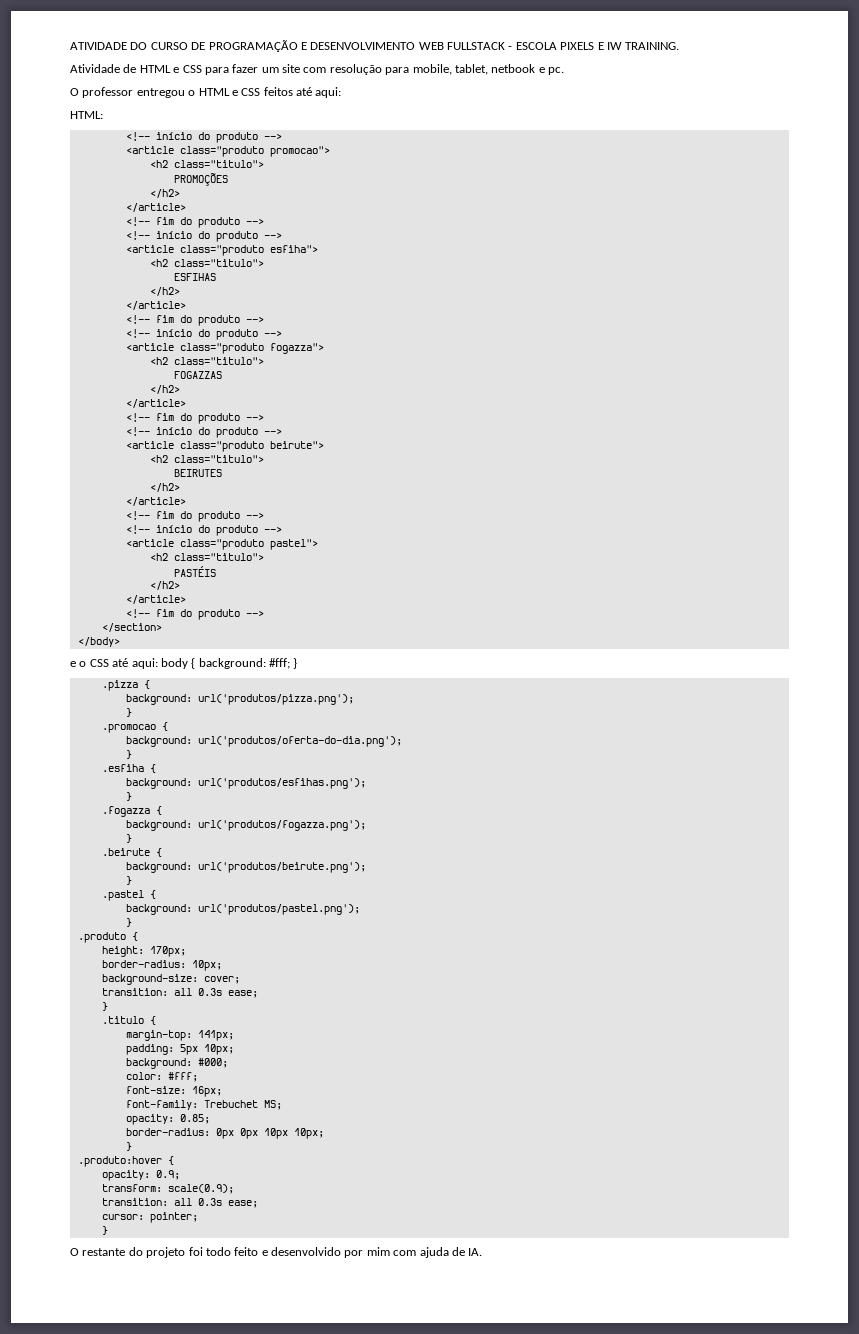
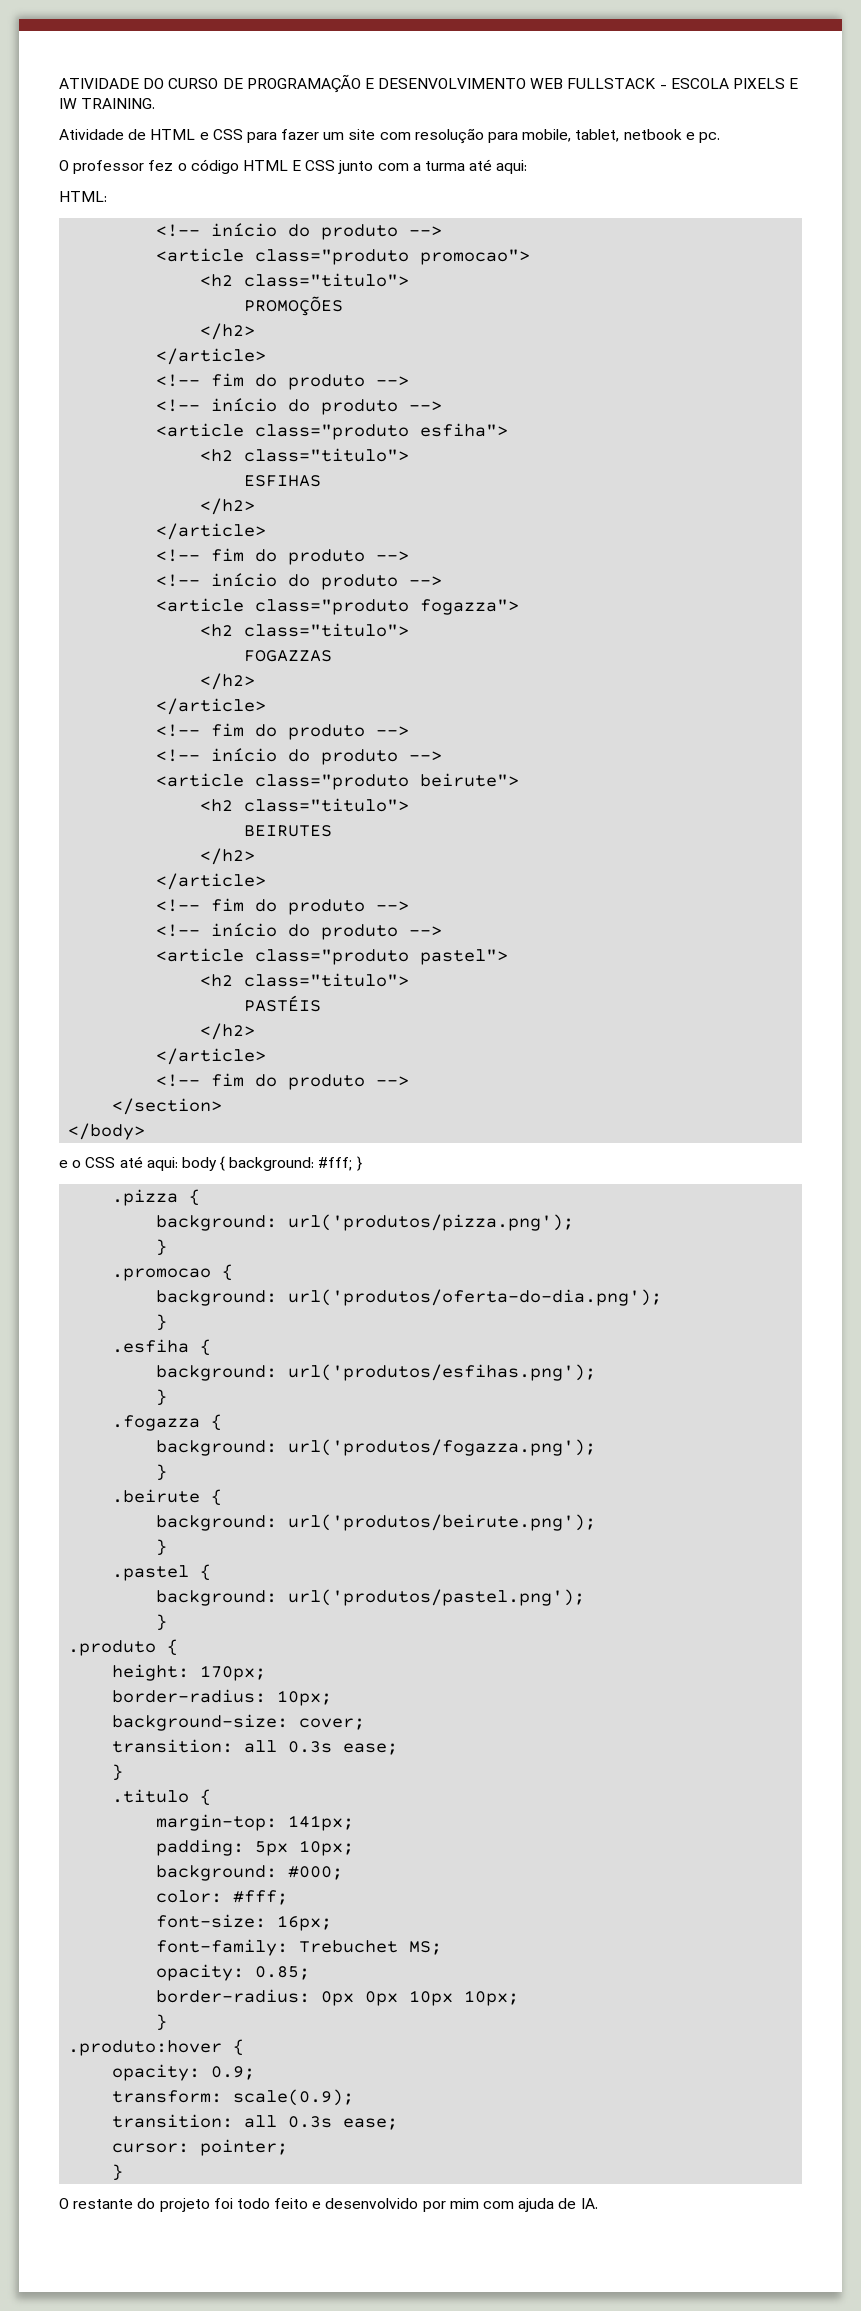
[136,87,293,98] entregou o HTML e CSS feitos -> [148,159,466,174] fez o código HTML E CSS junto com a turma

